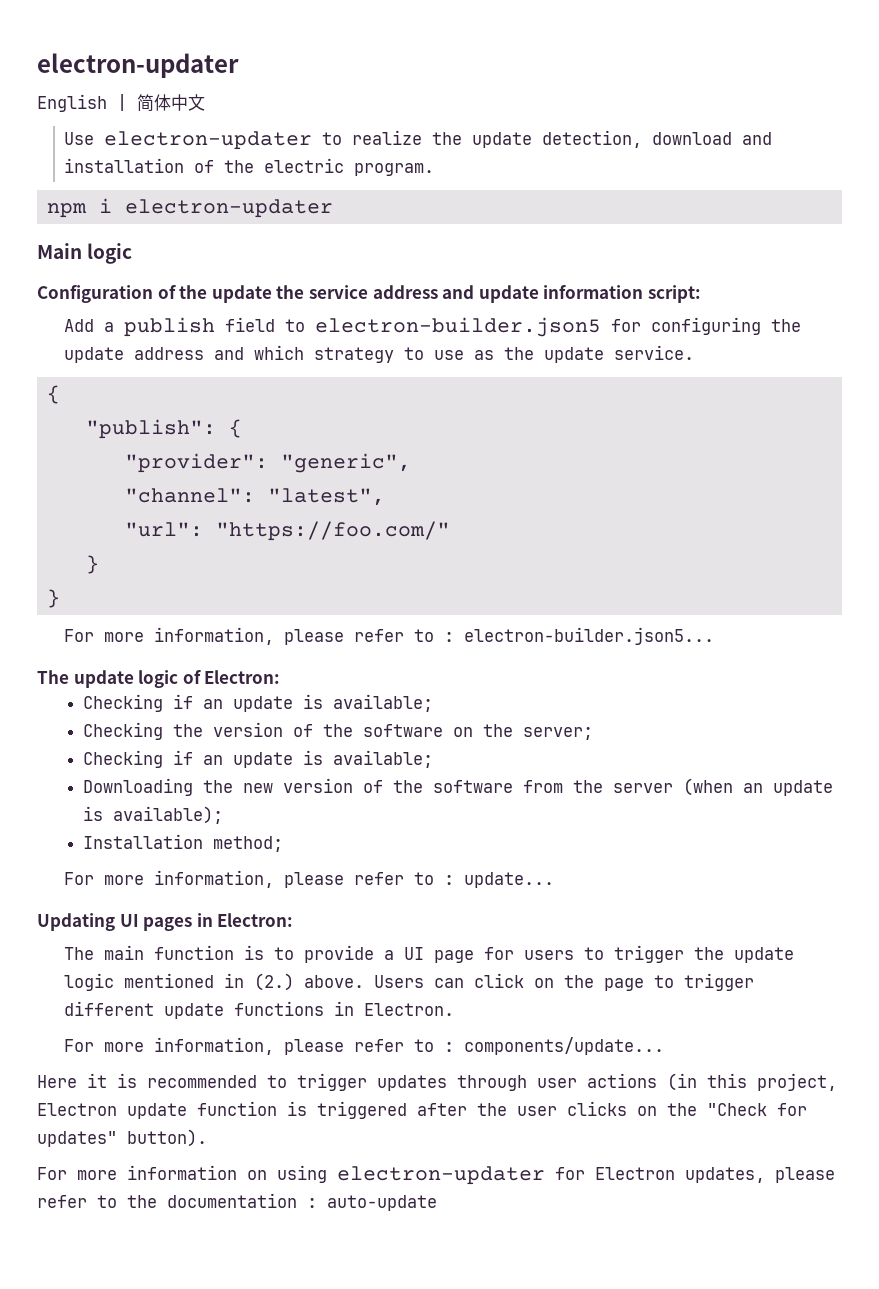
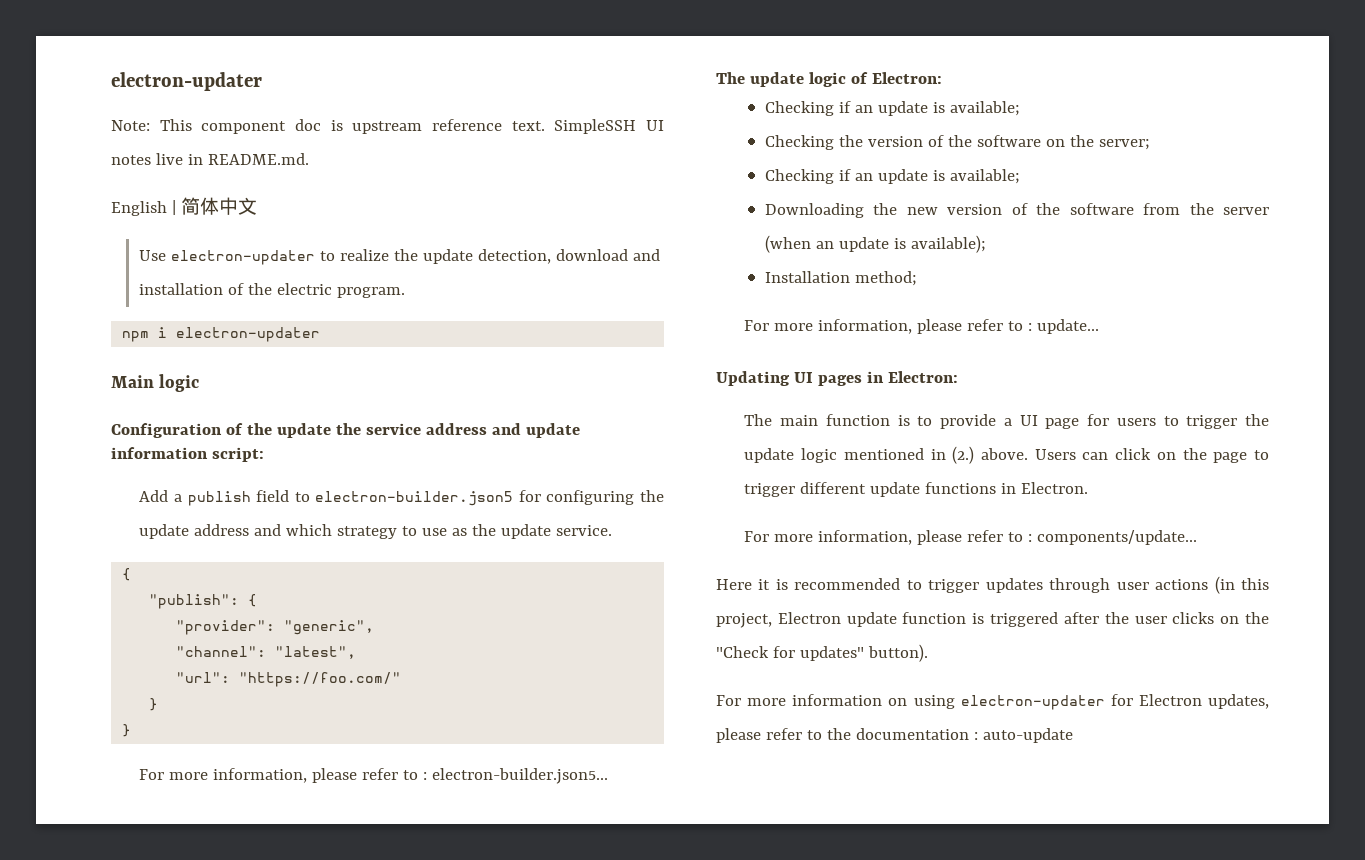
[37,53,239,78] electron-updater -> [111,72,262,91] [111,119,664,134] [111,153,309,165] electron-updater // Note: This component doc is upstream reference text. SimpleSSH UI notes live in README.md.

